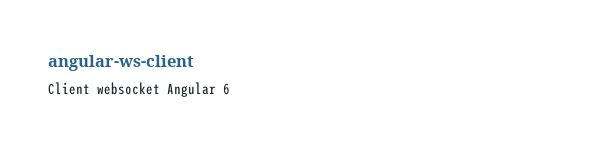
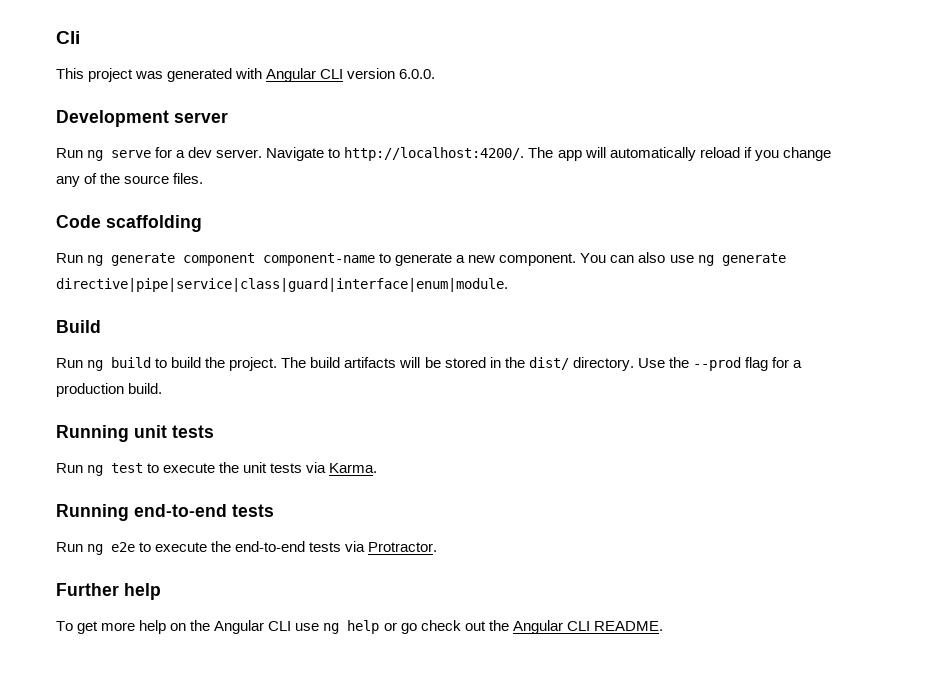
[48,55,194,71] [48,82,230,97] angular-ws-client // Client websocket Angular 6 -> [56,31,80,44] [56,68,436,82] [56,110,228,127] [56,147,831,161] [56,173,204,187] [56,215,202,232] [56,252,786,266] [56,278,508,292] [56,320,101,333] [56,357,803,371] [56,383,163,397] [56,425,214,442] [56,462,378,476] [56,504,274,521] [56,541,438,555] [56,583,161,600] [56,620,663,634] Cli // This project was generated with Angular CLI version 6.0.0. // Development server // Run ng serve for a dev server. Navigate to http://localhost:4200/. The app will automatically reload if you change any of the source files. // Code scaffolding // Run ng generate component component-name to generate a new component. You can also use ng generate directive|pipe|service|class|guard|interface|enum|module. // Build // Run ng build to build the project. The build artifacts will be stored in the dist/ directory. Use the --prod flag for a production build. // Running unit tests // Run ng test to execute the unit tests via Karma. // Running end-to-end tests // Run ng e2e to execute the end-to-end tests via Protractor. // Further help // To get more help on the Angular CLI use ng help or go check out the Angular CLI README.

